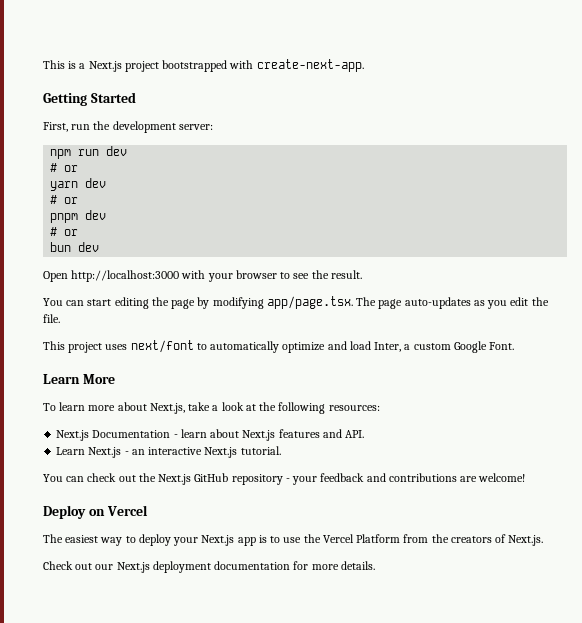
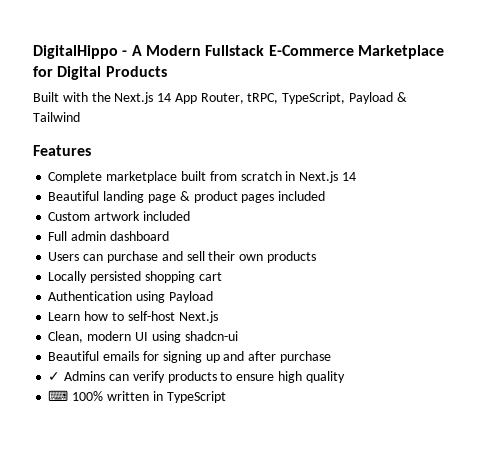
[43,59,364,72] [43,92,136,106] [43,121,213,133] [50,146,128,159] [50,163,79,172] [50,178,107,191] [50,195,79,204] [50,210,107,223] [50,227,79,236] [50,242,100,252] [43,270,362,282] [43,296,549,309] [43,314,60,323] [43,340,515,353] [43,374,115,384] [43,402,380,414] [56,429,365,441] [56,446,281,458] [43,473,526,485] [43,505,148,519] [43,534,544,546] [43,561,375,573] This is a Next.js project bootstrapped with create-next-app. // Getting Started // First, run the development server: // npm run dev // # or // yarn dev // # or // pnpm dev // # or // bun dev // Open http://localhost:3000 with your browser to see the result. // You can start editing the page by modifying app/page.tsx. The page auto-updates as you edit the file. // This project uses next/font to automatically optimize and load Inter, a custom Google Font. // Learn More // To learn more about Next.js, take a look at the following resources: // Next.js Documentation - learn about Next.js features and API. // Learn Next.js - an interactive Next.js tutorial. // You can check out the Next.js GitHub repository - your feedback and contributions are welcome! // Deploy on Vercel // The easiest way to deploy your Next.js app is to use the Vercel Platform from the creators of Next.js. // Check out our Next.js deployment documentation for more details. -> [33,45,444,59] [33,66,167,80] [33,92,407,104] [33,112,80,122] [33,145,91,156] [48,171,356,183] [48,191,326,203] [48,211,190,221] [48,231,169,241] [48,251,316,263] [48,271,222,283] [48,291,213,303] [48,311,218,323] [48,331,238,343] [48,351,331,363] [48,371,345,383] [48,390,226,403] DigitalHippo - A Modern Fullstack E-Commerce Marketplace for Digital Products // Built with the Next.js 14 App Router, tRPC, TypeScript, Payload & Tailwind // Features // Complete marketplace built from scratch in Next.js 14 // Beautiful landing page & product pages included // Custom artwork included // Full admin dashboard // Users can purchase and sell their own products // Locally persisted shopping cart // Authentication using Payload // Learn how to self-host Next.js // Clean, modern UI using shadcn-ui // Beautiful emails for signing up and after purchase // ✓ Admins can verify products to ensure high quality // ⌨ 100% written in TypeScript

